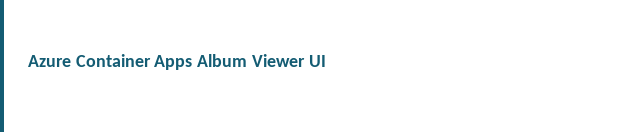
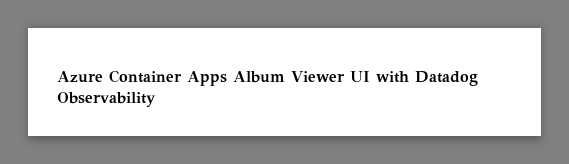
(326, 61) none -> [376,71,478,86] [57,92,156,107] with Datadog Observability

